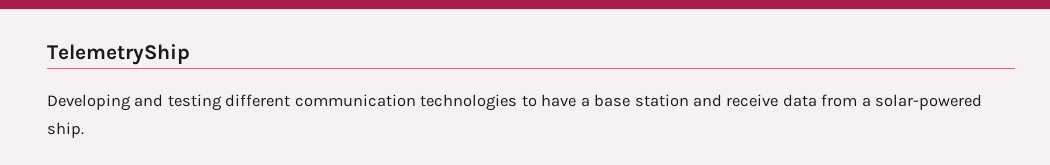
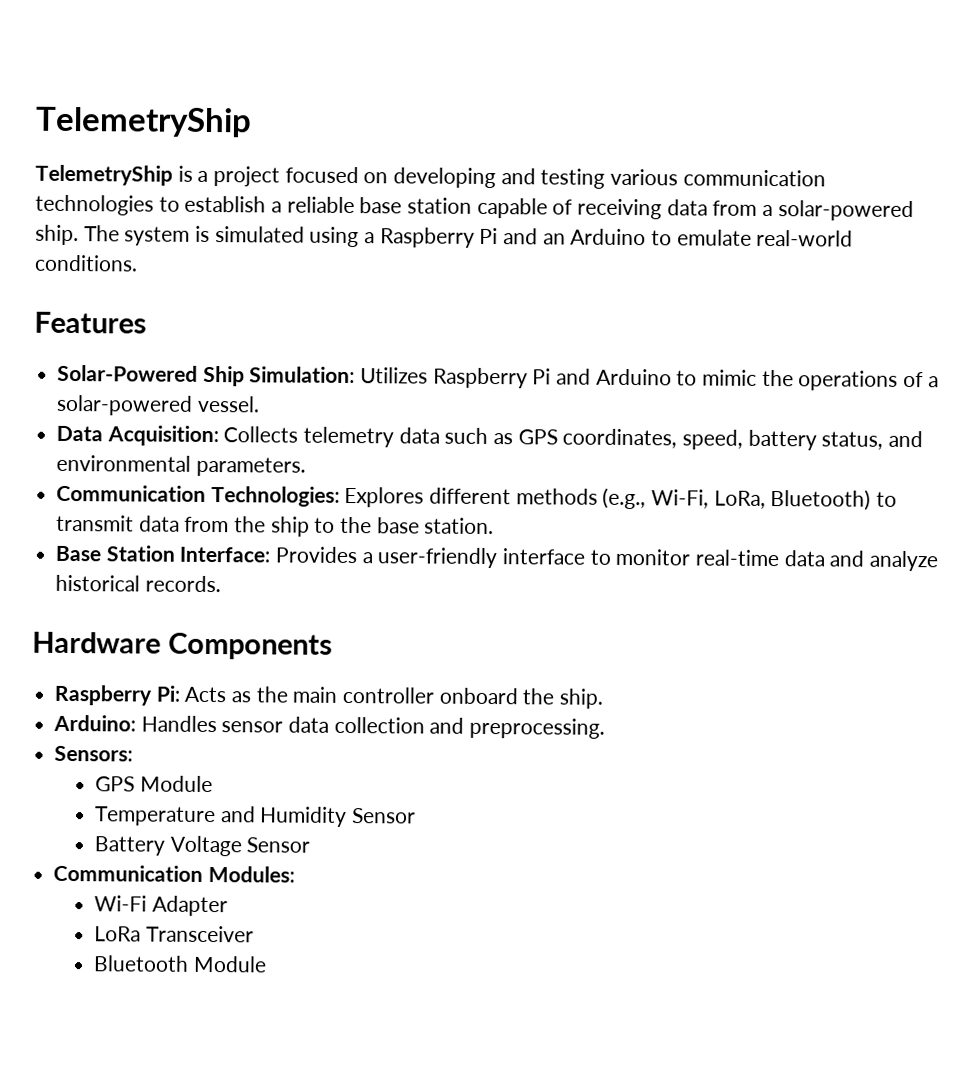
[47,94,131,111] Developing -> [35,164,497,189] TelemetryShip is a project focused on developing
[225,94,291,107] different -> [610,168,679,186] various
[541,94,779,107] have a base station and receive -> [184,195,663,220] establish a reliable base station capable of receiving
(84, 130) none -> [83,225,854,248] [34,254,138,272] [34,311,147,334] [57,364,939,391] [56,394,260,416] [56,425,924,451] [56,454,306,477] [56,484,898,511] [56,514,495,537] [55,545,939,572] [55,574,221,593] [32,631,333,660] [54,684,604,709] [53,714,606,739] [54,745,134,762] [94,775,213,793] [93,806,416,827] [93,835,311,857] [53,864,295,883] [93,895,228,917] [93,925,254,943] [92,955,267,973] The system is simulated using a Raspberry Pi and an Arduino to emulate real-world conditions. // Features // Solar-Powered Ship Simulation: Utilizes Raspberry Pi and Arduino to mimic the operations of a solar-powered vessel. // Data Acquisition: Collects telemetry data such as GPS coordinates, speed, battery status, and environmental parameters. // Communication Technologies: Explores different methods (e.g., Wi-Fi, LoRa, Bluetooth) to transmit data from the ship to the base station. // Base Station Interface: Provides a user-friendly interface to monitor real-time data and analyze historical records. // Hardware Components // Raspberry Pi: Acts as the main controller onboard the ship. // Arduino: Handles sensor data collection and preprocessing. // Sensors: // GPS Module // Temperature and Humidity Sensor // Battery Voltage Sensor // Communication Modules: // Wi-Fi Adapter // LoRa Transceiver // Bluetooth Module

